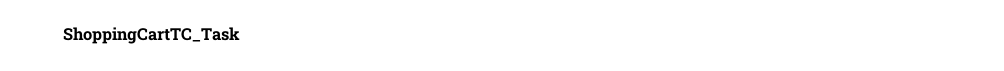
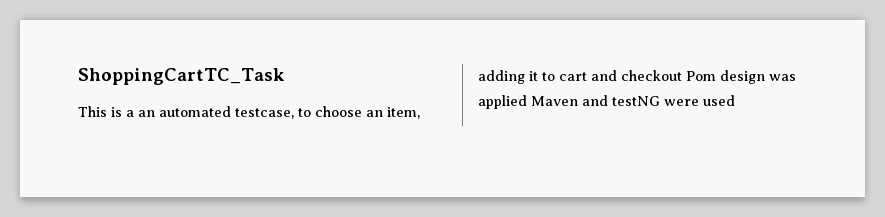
(240, 35) none -> [78,106,420,119] [478,70,796,84] [478,95,735,109] // This is a an automated testcase, to choose an item, adding it to cart and checkout Pom design was applied Maven and testNG were used

